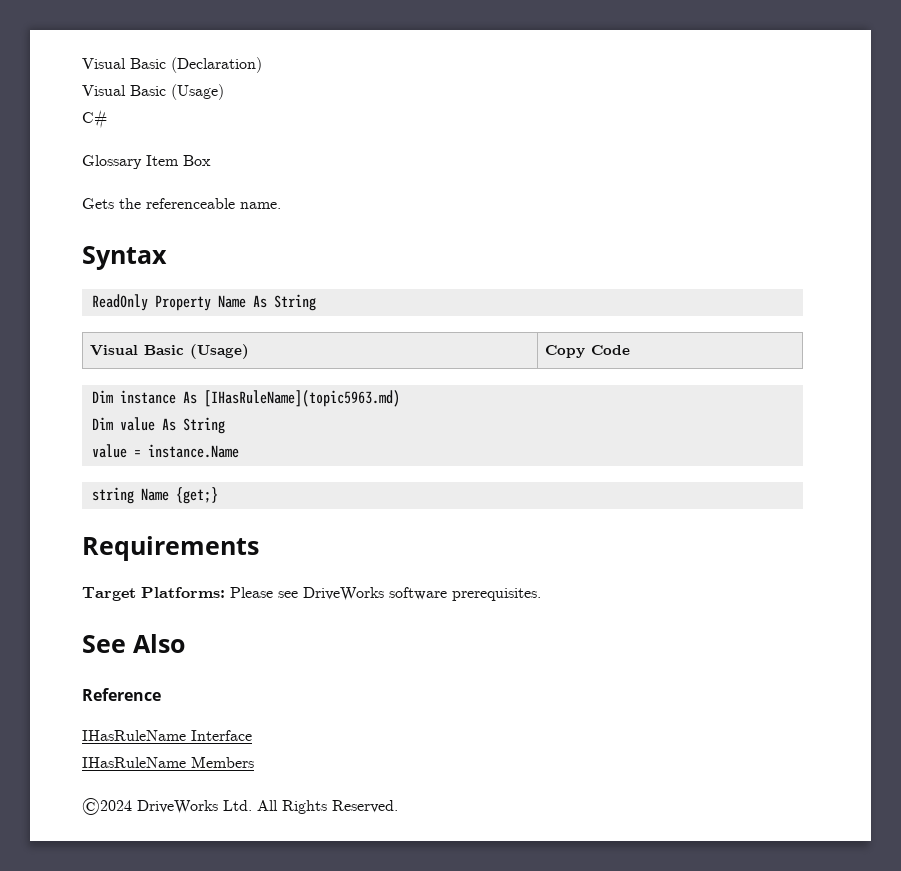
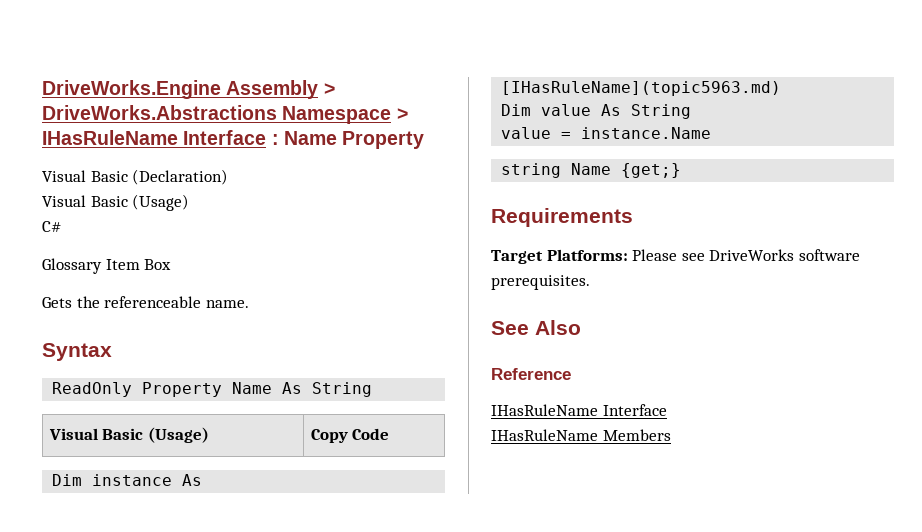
(82, 63) none -> [42,80,335,99] [42,105,408,124] [42,130,425,149] DriveWorks.Engine Assembly > DriveWorks.Abstractions Namespace > IHasRuleName Interface : Name Property //
[82,798,398,815] // ©2024 DriveWorks Ltd. All Rights Reserved. -> (671, 435) none

